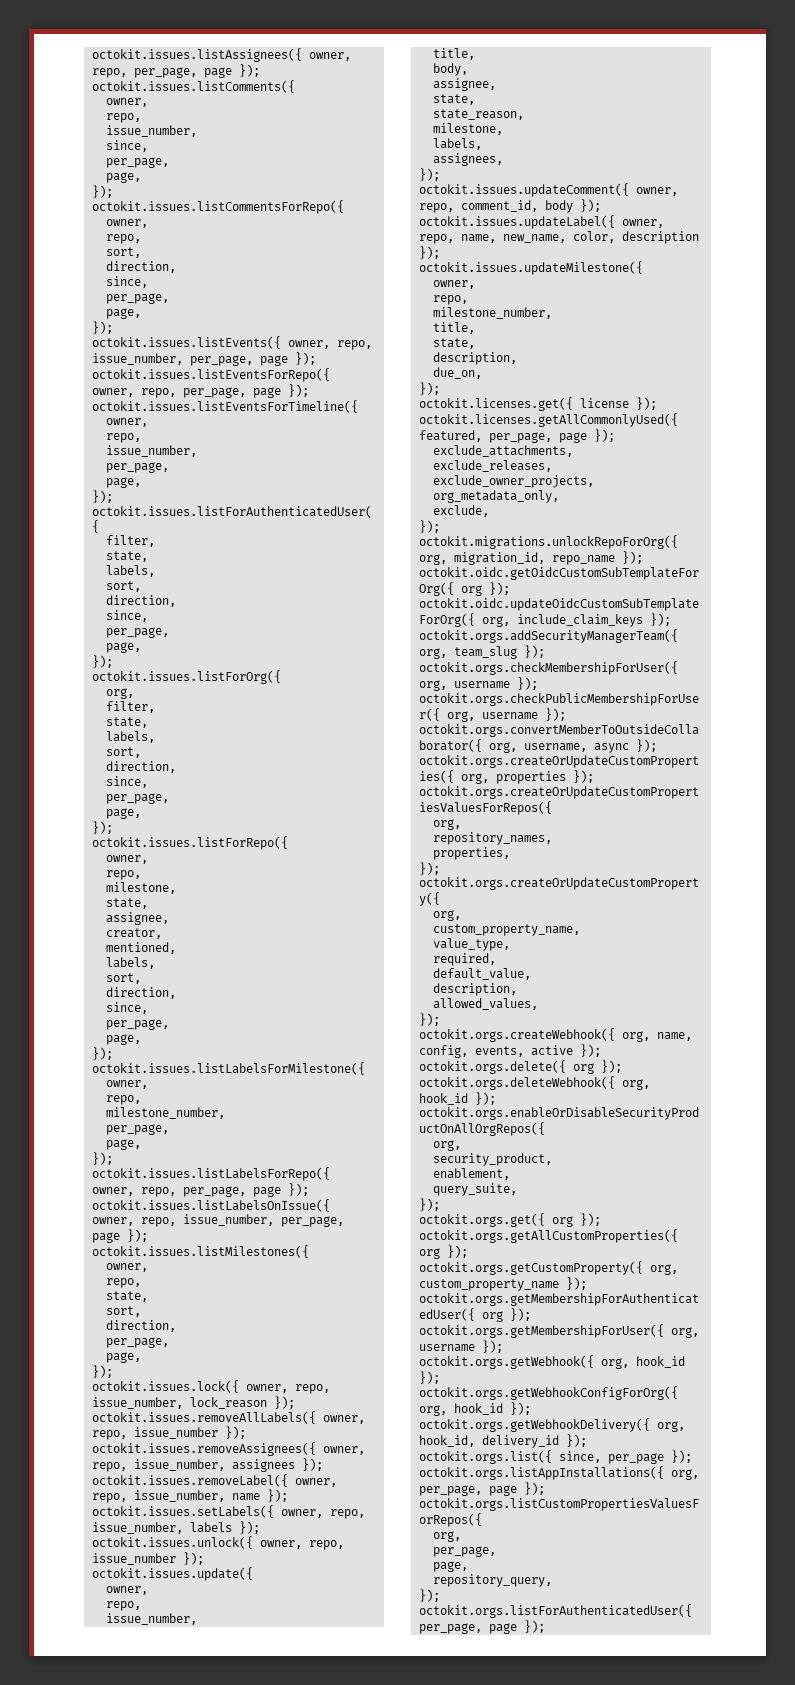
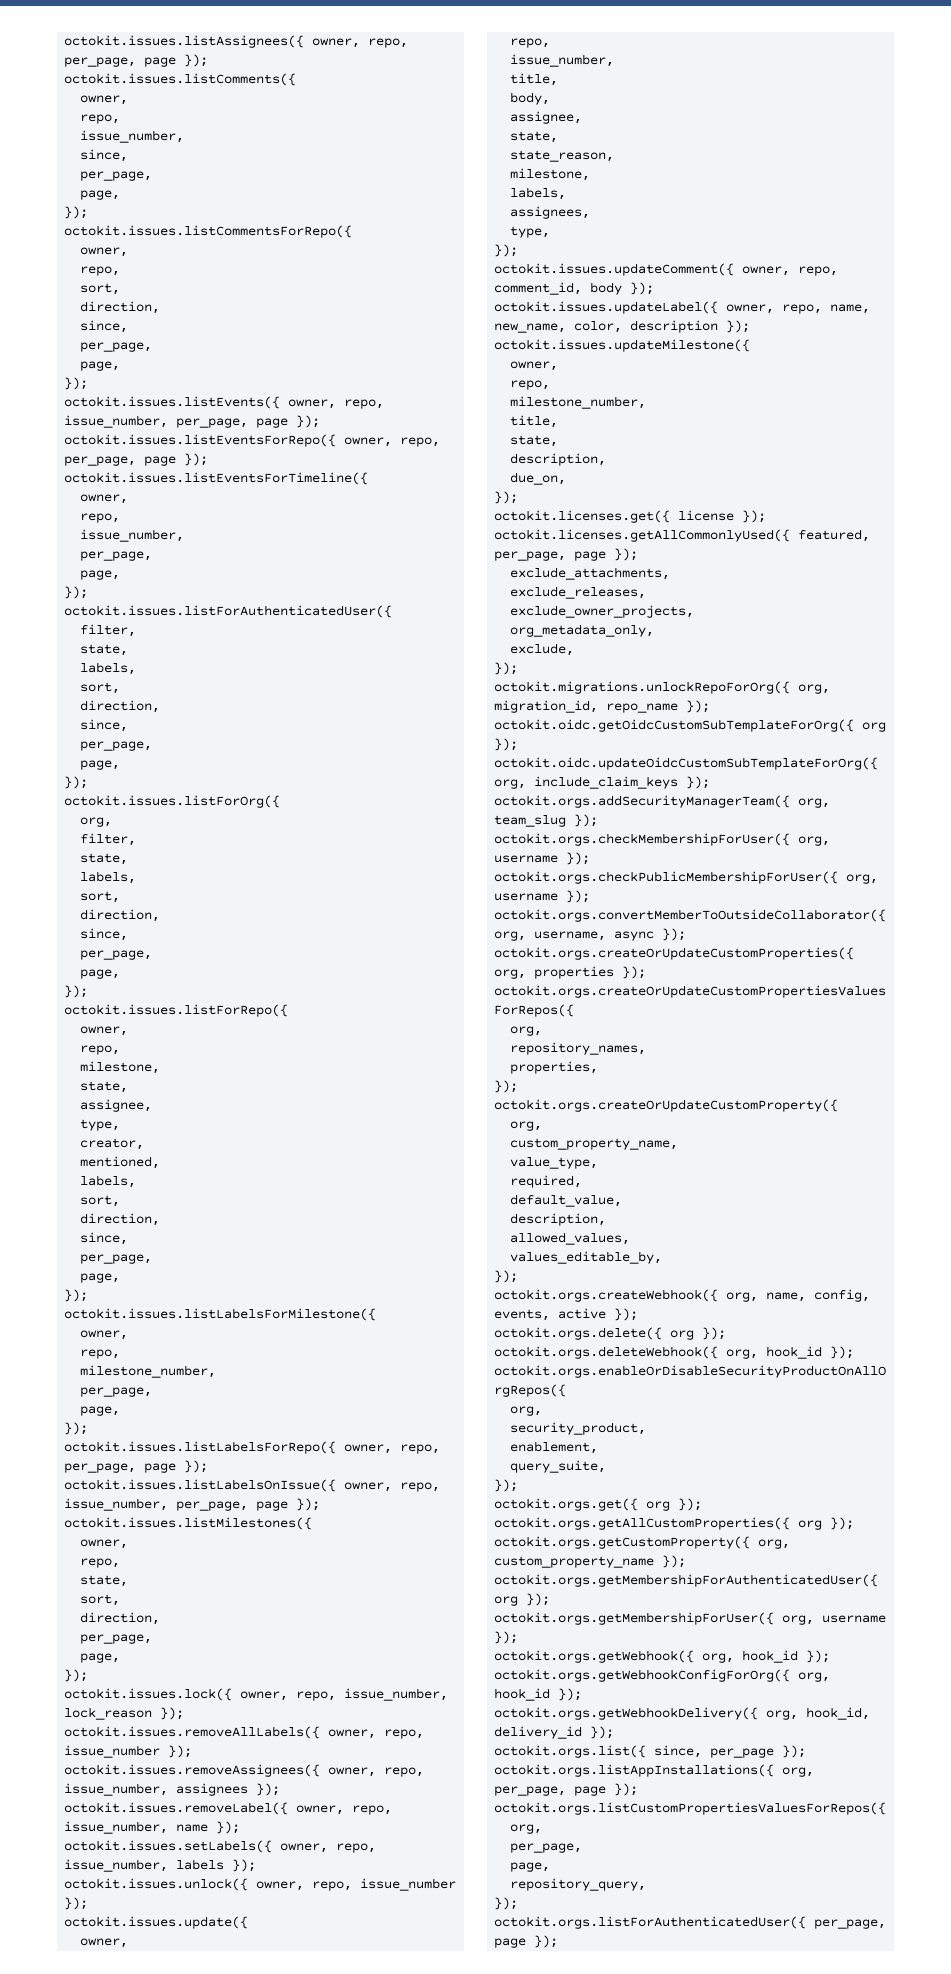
(169, 918) none -> [80,1119,121,1131] // type,
(503, 159) none -> [510,226,551,238] // type,
(538, 1004) none -> [510,1251,663,1264] // values_editable_by,

